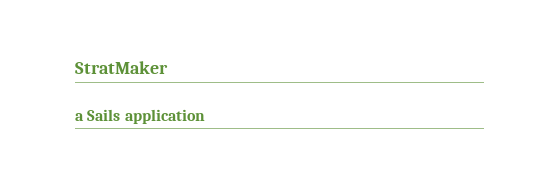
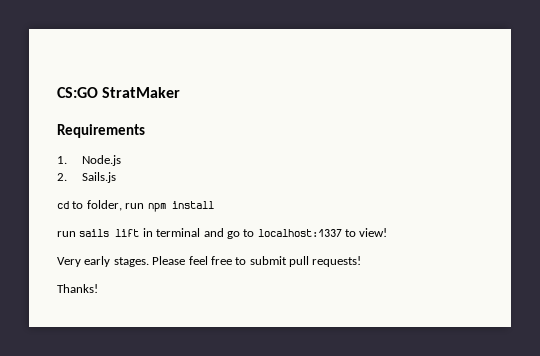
(75, 67) none -> [57,87,98,98] CS:GO
[75,109,205,124] a Sails application -> [57,124,145,138] [57,155,121,166] [57,172,116,183] [57,200,214,212] [57,228,388,239] [57,256,362,267] [57,284,98,293] Requirements // 1. Node.js // 2. Sails.js // cd to folder, run npm install // run sails lift in terminal and go to localhost:1337 to view! // Very early stages. Please feel free to submit pull requests! // Thanks!

